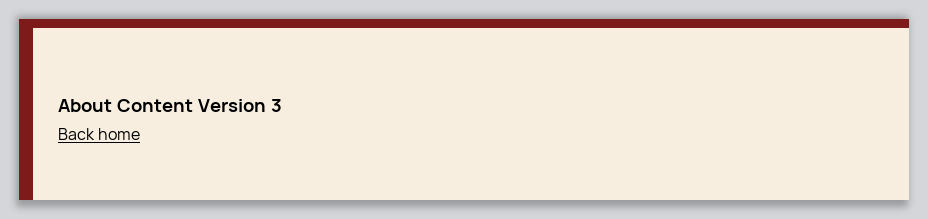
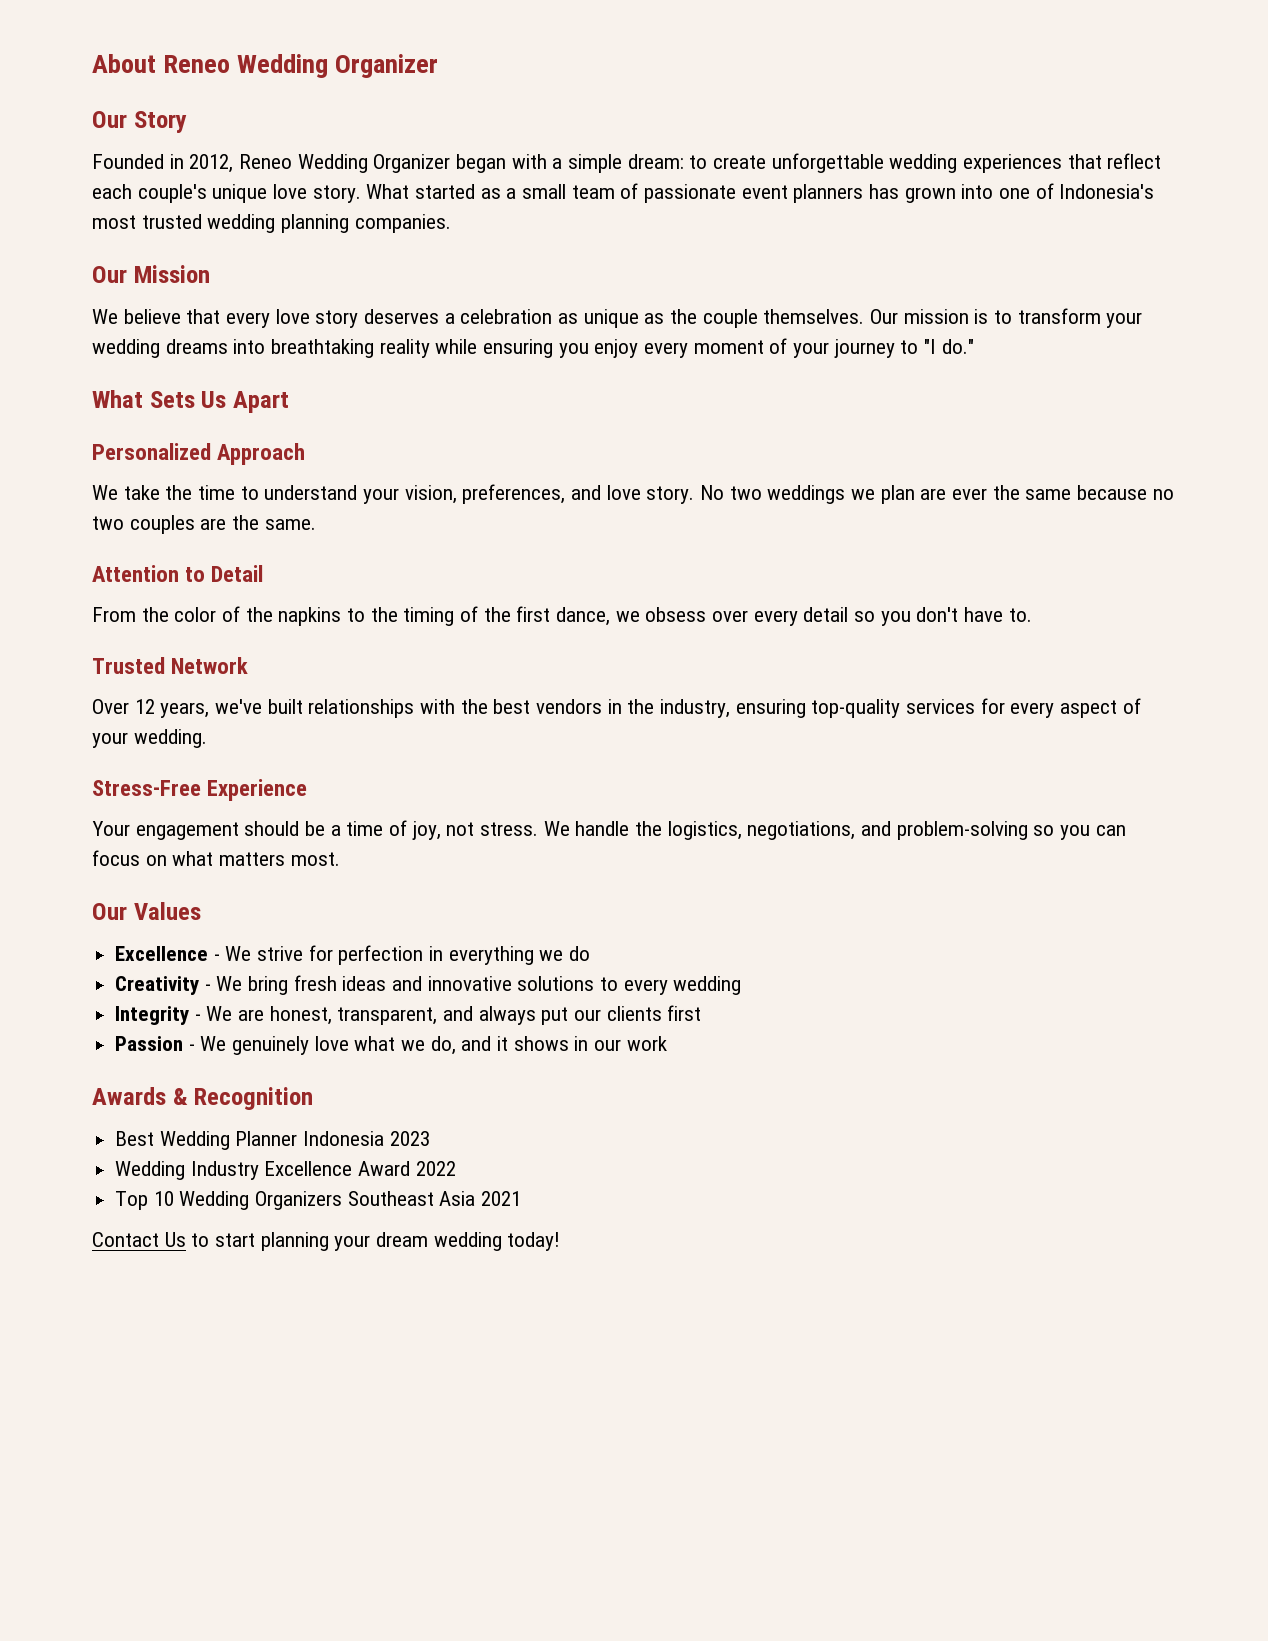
[116,99,282,112] [58,128,141,140] Content Version 3 // Back home -> [163,54,439,78] [92,111,187,133] [92,153,1162,173] [92,183,1155,203] [92,214,451,233] [92,265,210,283] [92,308,1143,328] [92,338,974,358] [92,390,289,413] [92,443,306,465] [92,484,1174,504] [92,515,316,534] [92,565,264,582] [92,606,1032,626] [92,657,249,674] [92,698,1141,718] [92,729,207,748] [92,779,308,801] [92,820,1126,840] [92,850,340,866] [92,902,201,920] [115,945,591,965] [115,975,742,995] [115,1005,702,1025] [115,1036,667,1055] [92,1087,314,1110] [115,1131,430,1150] [115,1161,456,1180] [115,1191,522,1210] [92,1232,561,1251] Reneo Wedding Organizer // Our Story // Founded in 2012, Reneo Wedding Organizer began with a simple dream: to create unforgettable wedding experiences that reflect each couple's unique love story. What started as a small team of passionate event planners has grown into one of Indonesia's most trusted wedding planning companies. // Our Mission // We believe that every love story deserves a celebration as unique as the couple themselves. Our mission is to transform your wedding dreams into breathtaking reality while ensuring you enjoy every moment of your journey to "I do." // What Sets Us Apart // Personalized Approach // We take the time to understand your vision, preferences, and love story. No two weddings we plan are ever the same because no two couples are the same. // Attention to Detail // From the color of the napkins to the timing of the first dance, we obsess over every detail so you don't have to. // Trusted Network // Over 12 years, we've built relationships with the best vendors in the industry, ensuring top-quality services for every aspect of your wedding. // Stress-Free Experience // Your engagement should be a time of joy, not stress. We handle the logistics, negotiations, and problem-solving so you can focus on what matters most. // Our Values // Excellence - We strive for perfection in everything we do // Creativity - We bring fresh ideas and innovative solutions to every wedding // Integrity - We are honest, transparent, and always put our clients first // Passion - We genuinely love what we do, and it shows in our work // Awards & Recognition // Best Wedding Planner Indonesia 2023 // Wedding Industry Excellence Award 2022 // Top 10 Wedding Organizers Southeast Asia 2021 // Contact Us to start planning your dream wedding today!

